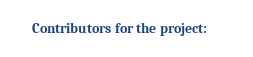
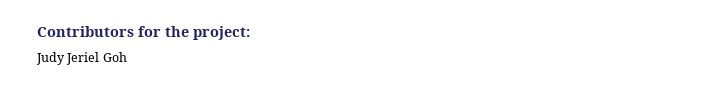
(207, 29) none -> [36,52,127,65] // Judy Jeriel Goh

